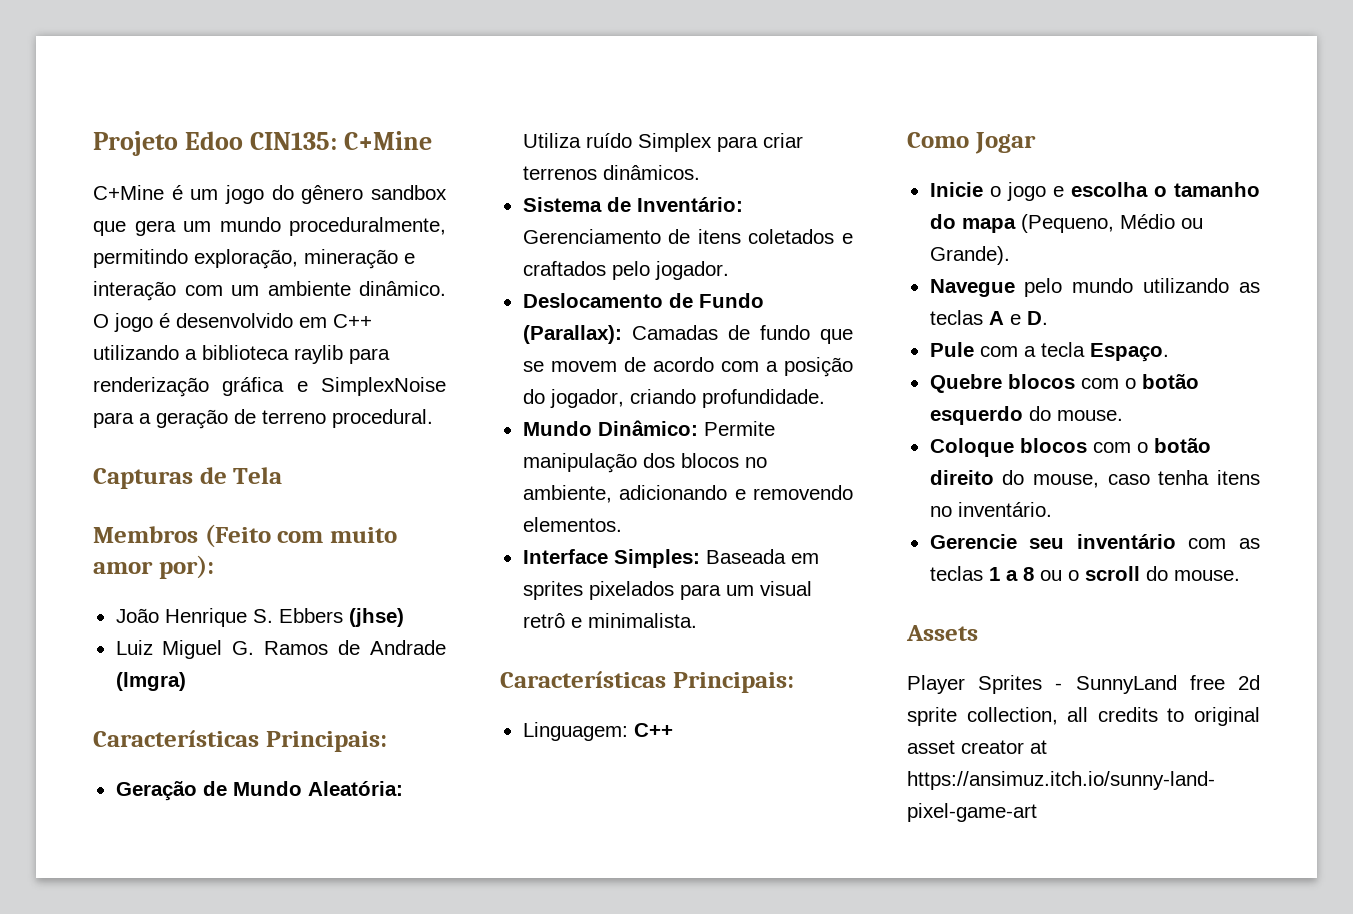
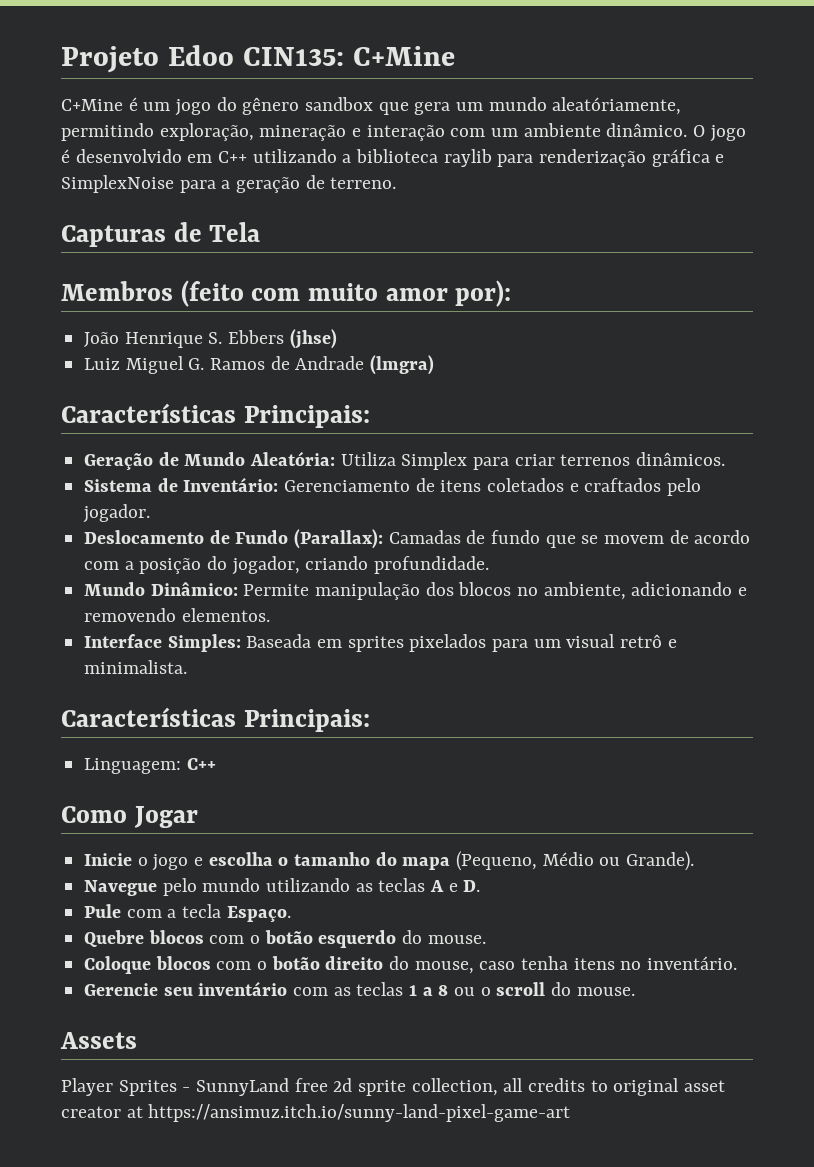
[289,217,446,236] proceduralmente, -> [552,97,682,115] aleatóriamente,
[262,409,433,428] terreno procedural. -> [330,177,397,189] terreno.
[204,524,271,548] (Feito -> [180,280,244,307] (feito
[585,133,632,148] ruído -> (396, 459) none

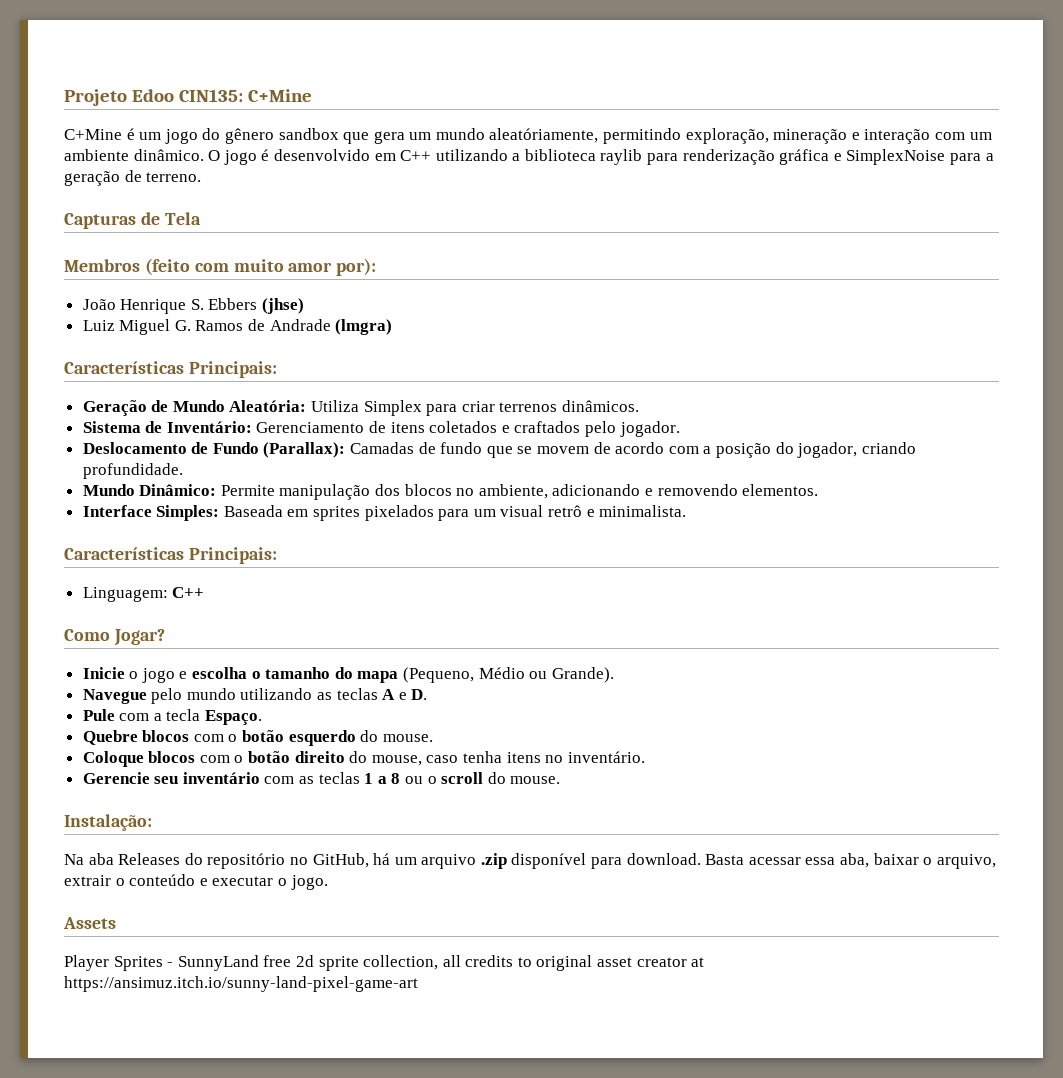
[133,806,198,828] Jogar -> [113,629,165,646] Jogar?
(635, 991) none -> [64,814,152,831] [64,853,996,869] [64,874,328,890] // Instalação: // Na aba Releases do repositório no GitHub, há um arquivo .zip disponível para download. Basta acessar essa aba, baixar o arquivo, extrair o conteúdo e executar o jogo.

